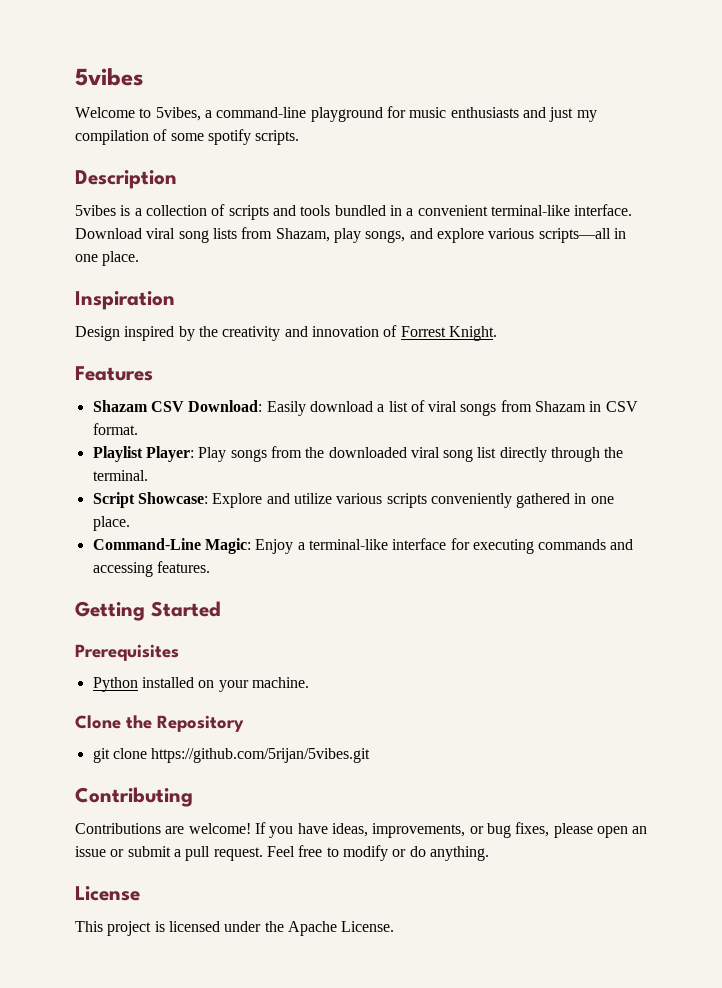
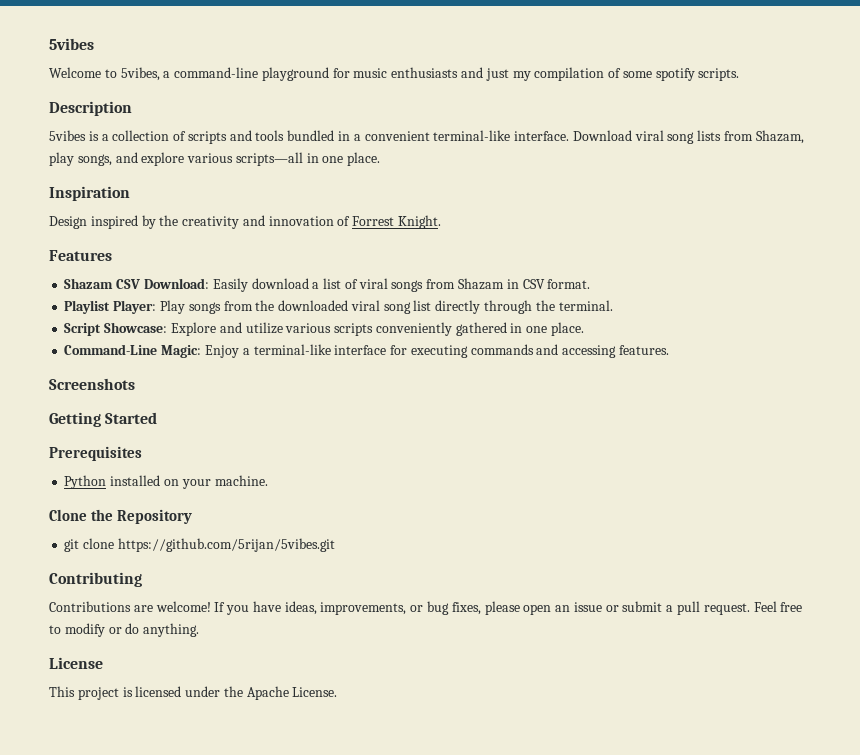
(210, 567) none -> [49,378,135,390] // Screenshots

